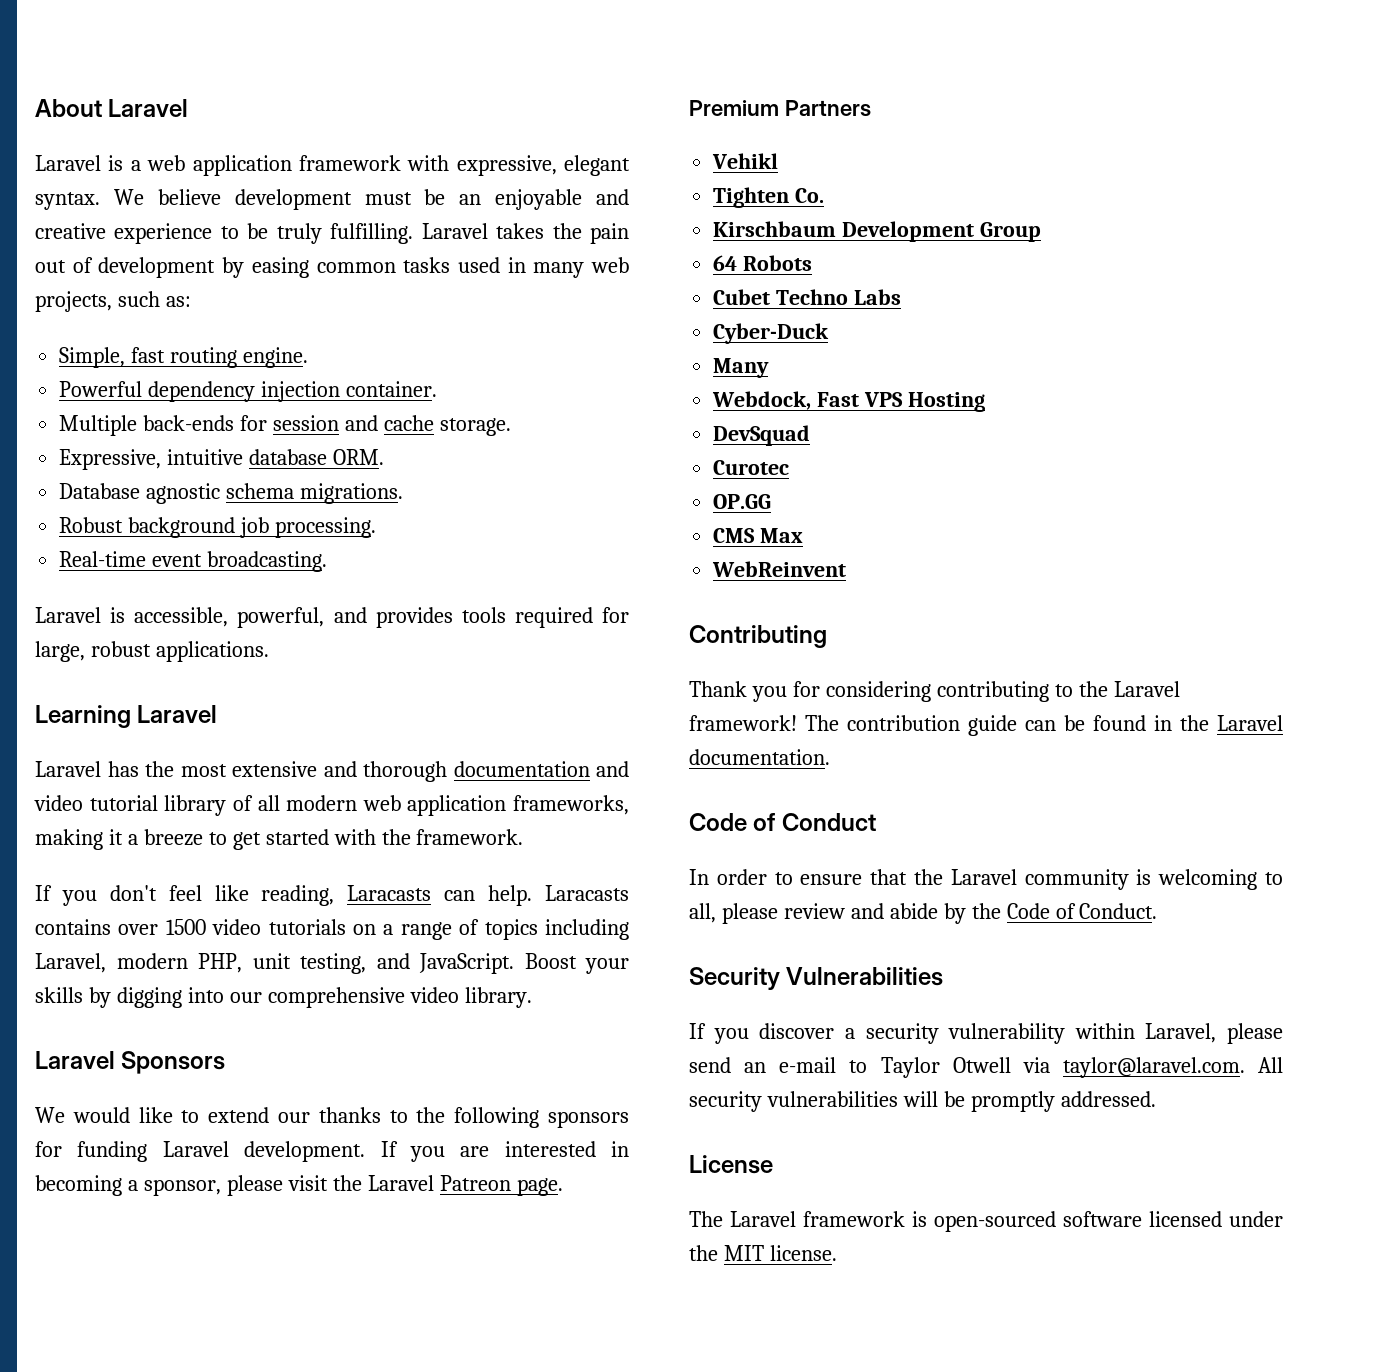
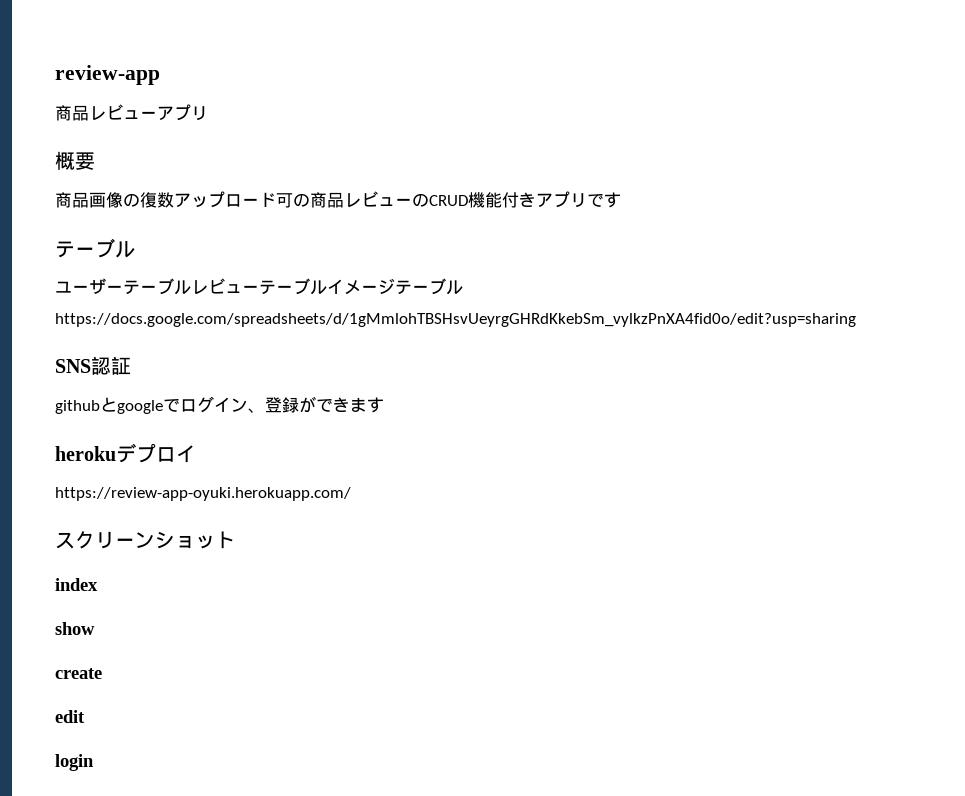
[35,99,189,117] [35,155,630,176] [35,189,629,210] [35,223,629,244] [35,257,629,278] [35,291,191,312] [59,347,309,368] [59,381,438,402] [59,415,511,436] [59,449,385,470] [59,483,404,504] [59,517,377,538] [59,551,328,572] [35,607,629,628] [35,641,269,662] [35,705,218,728] [35,761,629,782] [34,795,629,816] [35,829,524,850] [35,885,630,906] [35,919,629,940] [35,953,629,974] [35,987,532,1008] [35,1051,226,1074] [35,1107,630,1128] [35,1141,629,1162] [35,1175,563,1196] [689,100,871,117] [712,153,779,169] [713,187,825,208] [713,221,1042,242] [713,255,813,271] [713,289,902,305] [713,323,830,344] [713,358,770,378] [712,391,986,412] [713,425,811,446] [713,460,790,475] [713,494,772,509] [713,528,804,543] [712,561,847,577] [689,625,827,648] [689,681,1180,702] [689,715,1283,736] [689,749,830,765] [689,813,876,831] [689,869,1283,890] [689,903,1158,924] [689,967,944,990] [689,1023,1283,1044] [689,1057,1283,1078] [689,1091,1156,1112] [689,1155,773,1174] [689,1211,1283,1232] [689,1245,837,1261] About Laravel // Laravel is a web application framework with expressive, elegant syntax. We believe development must be an enjoyable and creative experience to be truly fulfilling. Laravel takes the pain out of development by easing common tasks used in many web projects, such as: // Simple, fast routing engine. // Powerful dependency injection container. // Multiple back-ends for session and cache storage. // Expressive, intuitive database ORM. // Database agnostic schema migrations. // Robust background job processing. // Real-time event broadcasting. // Laravel is accessible, powerful, and provides tools required for large, robust applications. // Learning Laravel // Laravel has the most extensive and thorough documentation and video tutorial library of all modern web application frameworks, making it a breeze to get started with the framework. // If you don't feel like reading, Laracasts can help. Laracasts contains over 1500 video tutorials on a range of topics including Laravel, modern PHP, unit testing, and JavaScript. Boost your skills by digging into our comprehensive video library. // Laravel Sponsors // We would like to extend our thanks to the following sponsors for funding Laravel development. If you are interested in becoming a sponsor, please visit the Laravel Patreon page. // Premium Partners // Vehikl // Tighten Co. // Kirschbaum Development Group // 64 Robots // Cubet Techno Labs // Cyber-Duck // Many // Webdock, Fast VPS Hosting // DevSquad // Curotec // OP.GG // CMS Max // WebReinvent // Contributing // Thank you for considering contributing to the Laravel framework! The contribution guide can be found in the Laravel documentation. // Code of Conduct // In order to ensure that the Laravel community is welcoming to all, please review and abide by the Code of Conduct. // Security Vulnerabilities // If you discover a security vulnerability within Laravel, please send an e-mail to Taylor Otwell via taylor@laravel.com. All security vulnerabilities will be promptly addressed. // License // The Laravel framework is open-sourced software licensed under the MIT license. -> [55,65,160,85] [55,104,208,121] [55,151,95,170] [55,191,621,208] [55,238,135,258] [55,278,463,295] [55,313,856,327] [55,356,131,375] [55,396,384,414] [55,443,196,463] [55,487,351,501] [55,531,235,549] [55,578,98,591] [55,622,95,635] [55,668,102,679] [55,710,85,723] [55,754,94,771] review-app // 商品レビューアプリ // 概要 // 商品画像の復数アップロード可の商品レビューのCRUD機能付きアプリです // テーブル // ユーザーテーブルレビューテーブルイメージテーブルhttps://docs.google.com/spreadsheets/d/1gMmlohTBSHsvUeyrgGHRdKkebSm_vylkzPnXA4fid0o/edit?usp=sharing // SNS認証 // githubとgoogleでログイン、登録ができます // herokuデプロイ // https://review-app-oyuki.herokuapp.com/ // スクリーンショット // index // show // create // edit // login

